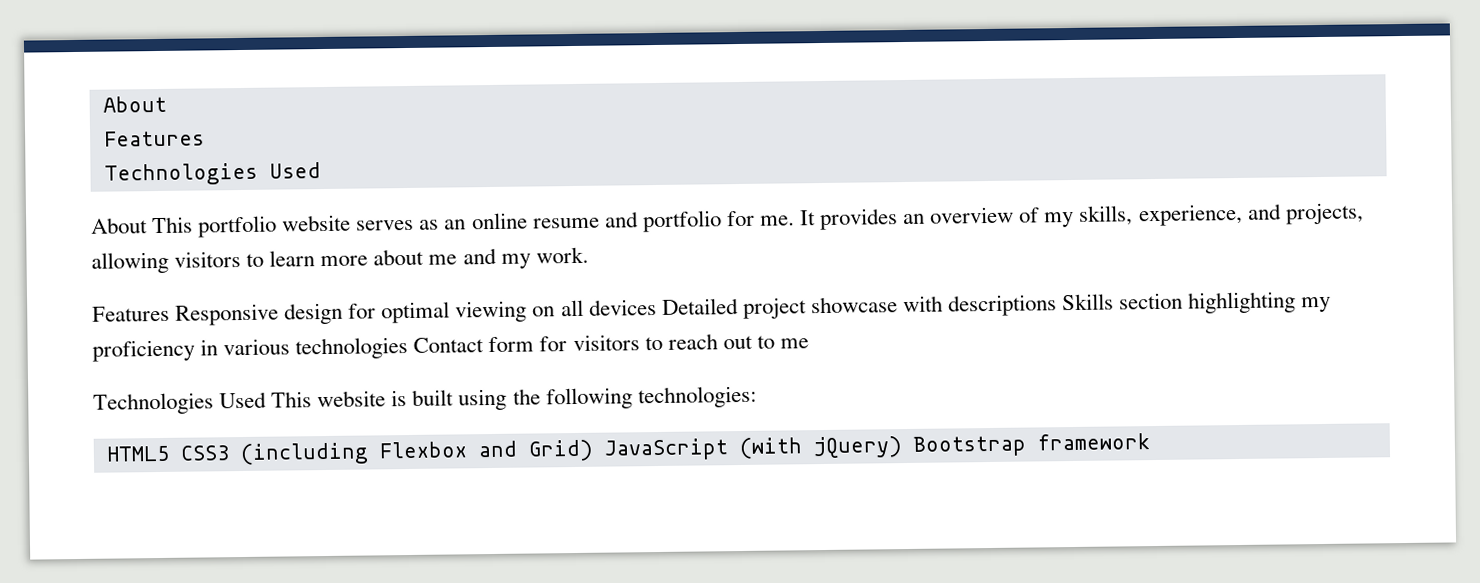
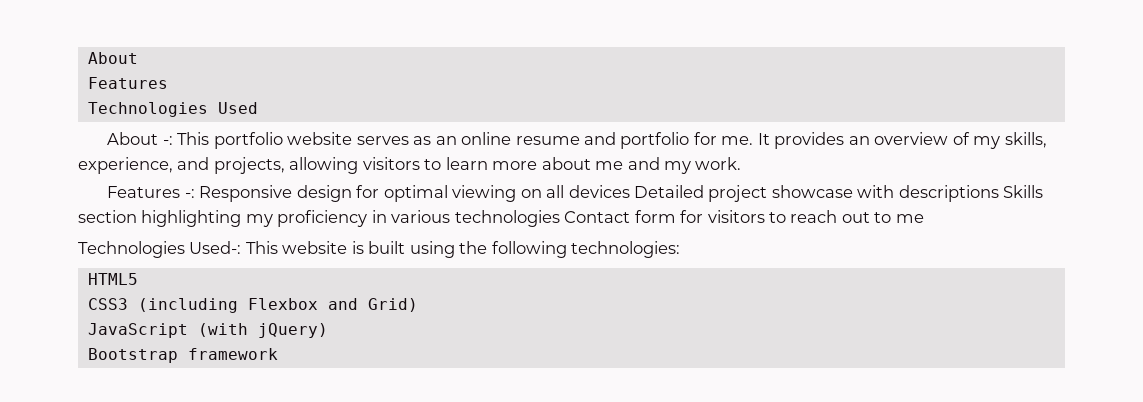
(148, 225) none -> [162,136,173,145] -:
(170, 313) none -> [184,189,195,198] -:
[219,391,268,409] Used -> [189,241,242,254] Used-:
(169, 453) none -> (138, 279) //
(594, 450) none -> (418, 305) //
(903, 447) none -> (328, 330) //

